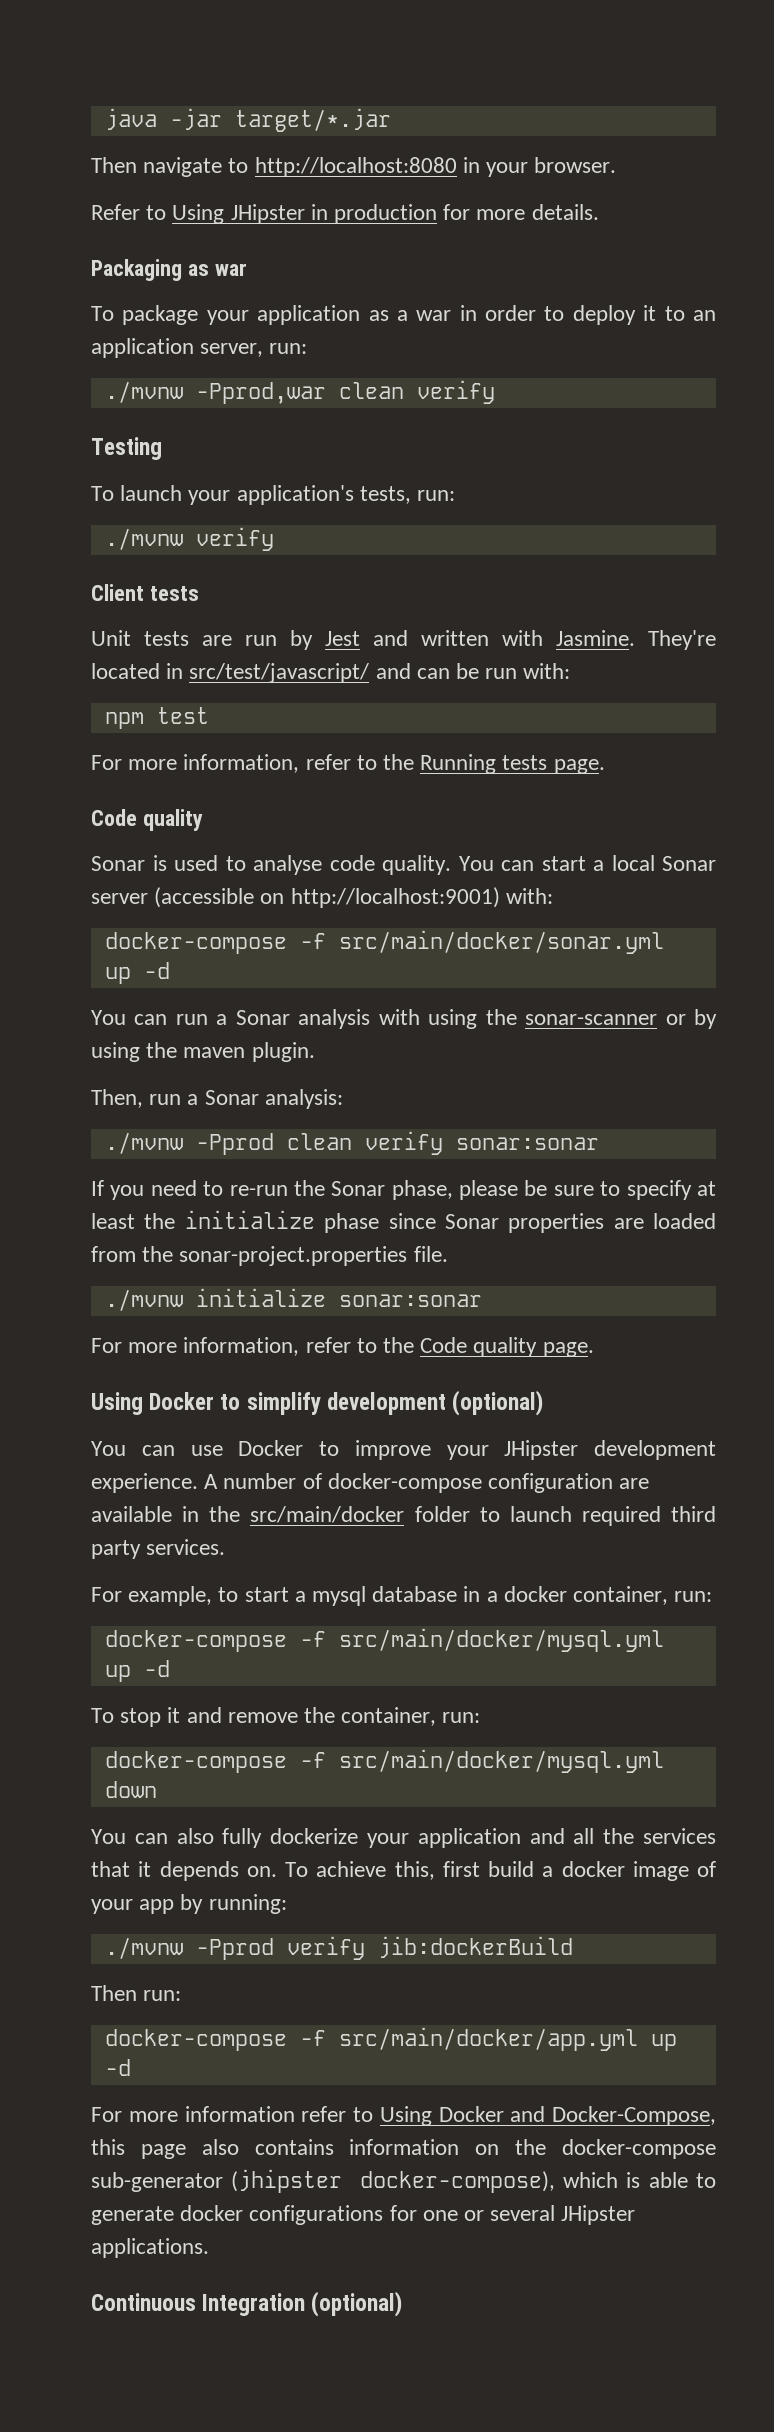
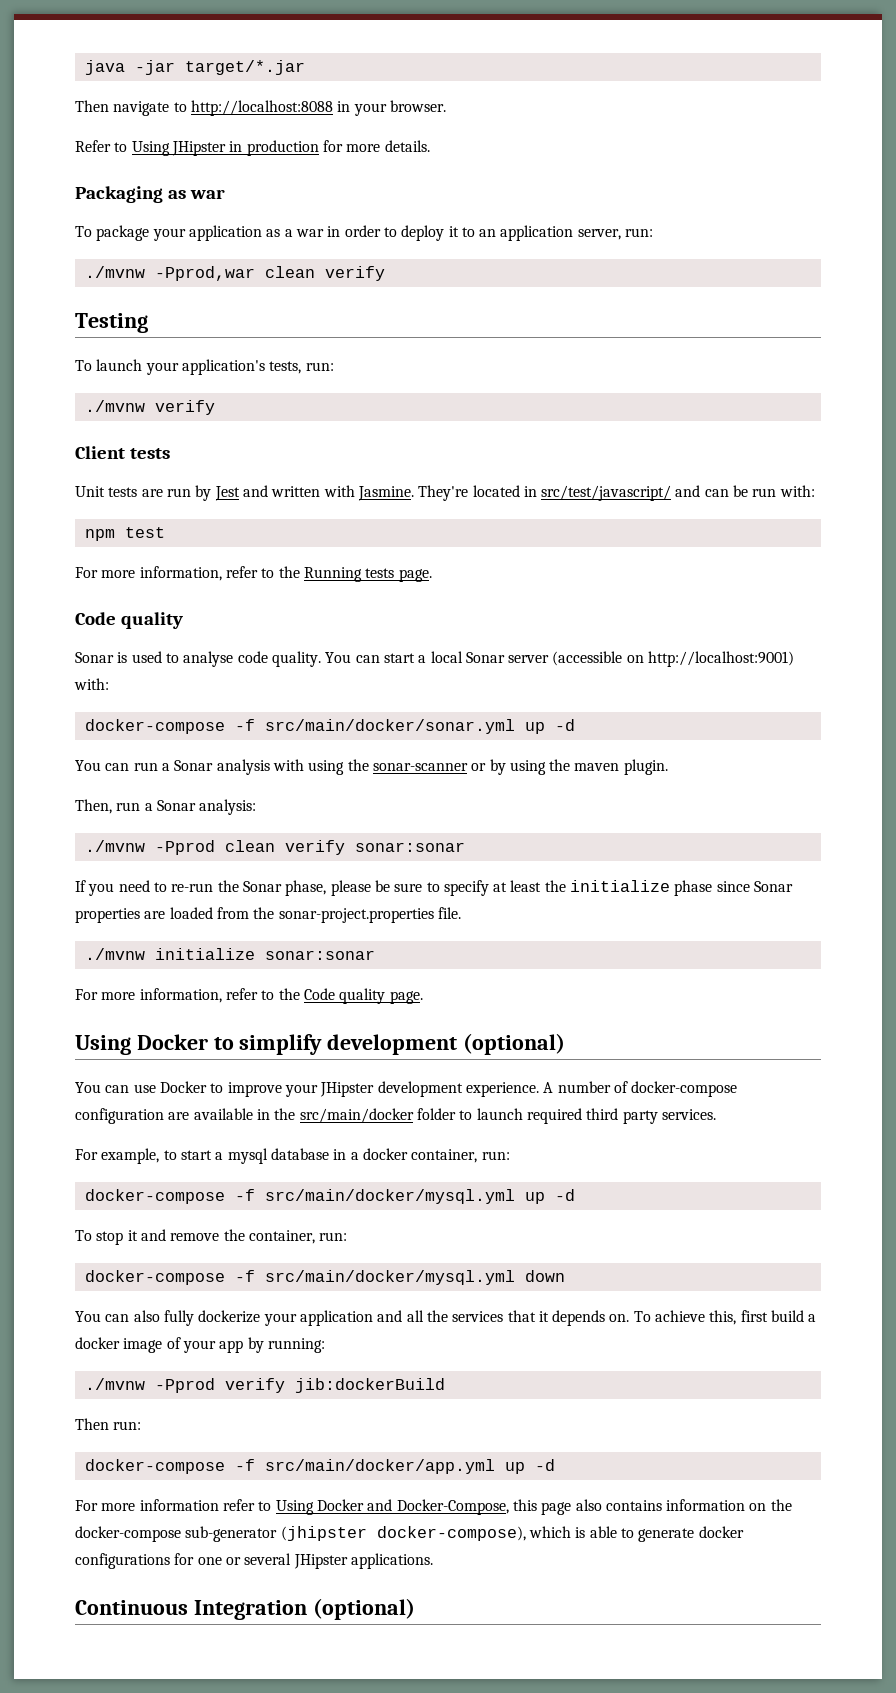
[254,157,457,177] http://localhost:8080 -> [190,100,333,116] http://localhost:8088

